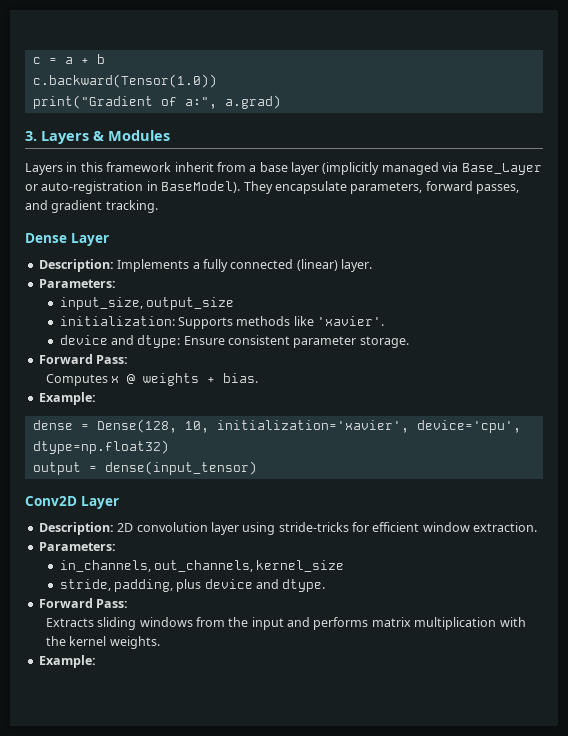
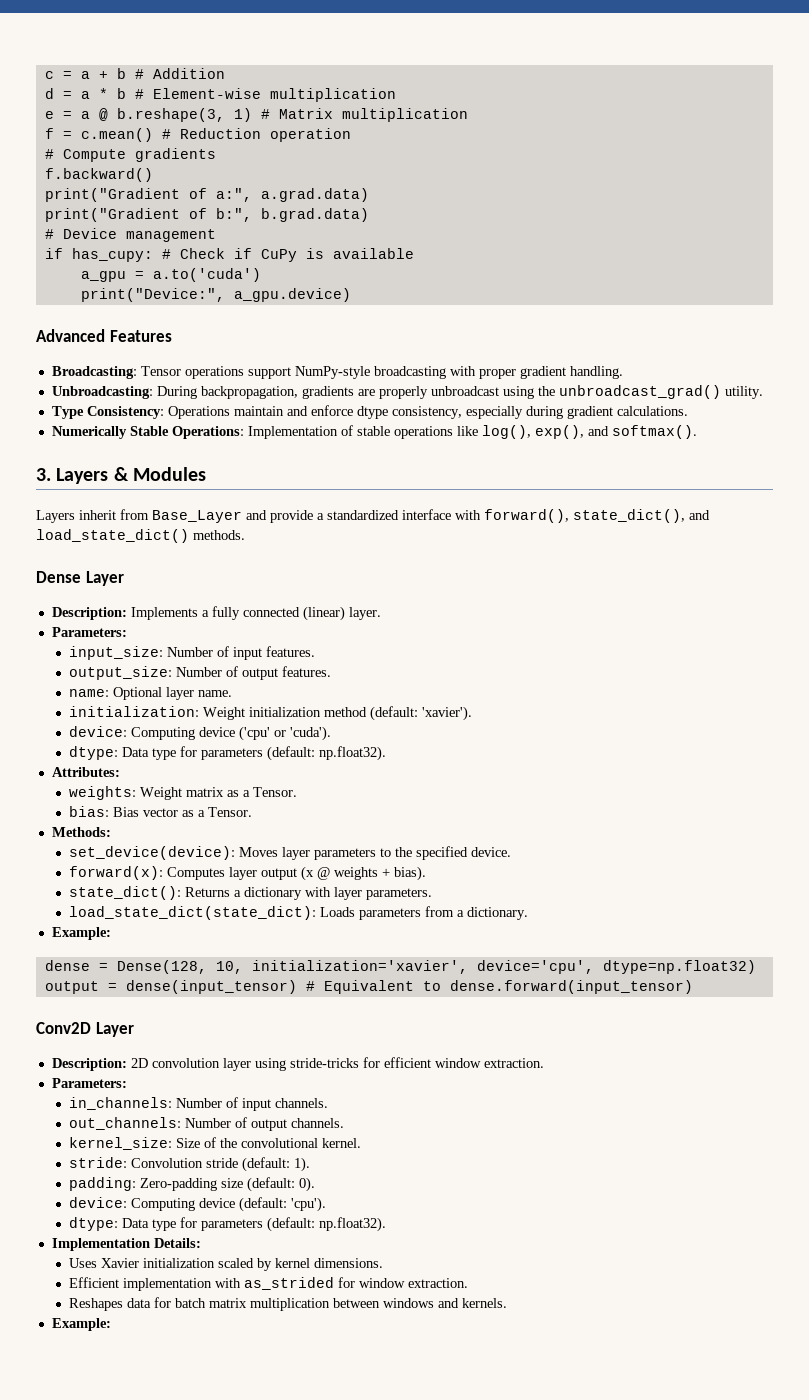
[32,74,217,88] [32,95,281,109] // c.backward(Tensor(1.0)) // print("Gradient of a:", a.grad) -> [134,68,225,79] [44,88,396,102] [44,108,468,122] [44,128,351,142] [44,148,216,162] [44,168,153,182] [44,188,369,202] [44,208,369,222] [44,228,216,242] [44,248,414,262] [80,268,261,282] [80,288,351,302] [36,329,172,342] [51,366,623,379] [51,385,763,399] [51,405,688,419] [51,425,697,439] # Addition // d = a * b # Element-wise multiplication // e = a @ b.reshape(3, 1) # Matrix multiplication // f = c.mean() # Reduction operation // # Compute gradients // f.backward() // print("Gradient of a:", a.grad.data) // print("Gradient of b:", b.grad.data) // # Device management // if has_cupy: # Check if CuPy is available // a_gpu = a.to('cuda') // print("Device:", a_gpu.device) // Advanced Features // Broadcasting: Tensor operations support NumPy-style broadcasting with proper gradient handling. // Unbroadcasting: During backpropagation, gradients are properly unbroadcast using the unbroadcast_grad() utility. // Type Consistency: Operations maintain and enforce dtype consistency, especially during gradient calculations. // Numerically Stable Operations: Implementation of stable operations like log(), exp(), and softmax().
[66,162,542,175] [25,181,519,194] [25,200,158,213] in this framework inherit from a base layer (implicitly managed via Base_Layer or auto-registration in BaseModel). They encapsulate parameters, forward passes, and gradient tracking. -> [79,509,710,523] [36,529,245,543] inherit from Base_Layer and provide a standardized interface with forward(), state_dict(), and load_state_dict() methods.
[59,297,234,310] [59,316,385,329] [59,335,409,348] [38,354,129,364] [45,373,259,386] input_size, output_size // initialization: Supports methods like 'xavier'. // device and dtype: Ensure consistent parameter storage. // Forward Pass: // Computes x @ weights + bias. -> [68,646,315,660] [68,666,331,680] [68,687,232,700] [68,706,472,721] [68,726,331,741] [68,746,386,761] [51,767,120,777] [68,786,297,800] [68,806,252,817] [51,827,111,837] [68,846,511,860] [68,866,426,881] [68,886,432,900] [68,906,528,920] input_size: Number of input features. // output_size: Number of output features. // name: Optional layer name. // initialization: Weight initialization method (default: 'xavier'). // device: Computing device ('cpu' or 'cuda'). // dtype: Data type for parameters (default: np.float32). // Attributes: // weights: Weight matrix as a Tensor. // bias: Bias vector as a Tensor. // Methods: // set_device(device): Moves layer parameters to the specified device. // forward(x): Computes layer output (x @ weights + bias). // state_dict(): Returns a dictionary with layer parameters. // load_state_dict(state_dict): Loads parameters from a dictionary.
(257, 468) none -> [305,980,693,994] # Equivalent to dense.forward(input_tensor)
[59,560,345,572] [59,579,326,592] [38,598,129,608] [45,617,526,630] [45,636,160,649] in_channels, out_channels, kernel_size // stride, padding, plus device and dtype. // Forward Pass: // Extracts sliding windows from the input and performs matrix multiplication with the kernel weights. -> [68,1097,328,1111] [68,1117,344,1131] [68,1137,361,1150] [68,1157,310,1172] [68,1177,315,1192] [68,1197,326,1212] [68,1217,386,1232] [51,1238,201,1251] [68,1258,383,1271] [68,1277,468,1291] [68,1297,507,1311] in_channels: Number of input channels. // out_channels: Number of output channels. // kernel_size: Size of the convolutional kernel. // stride: Convolution stride (default: 1). // padding: Zero-padding size (default: 0). // device: Computing device (default: 'cpu'). // dtype: Data type for parameters (default: np.float32). // Implementation Details: // Uses Xavier initialization scaled by kernel dimensions. // Efficient implementation with as_strided for window extraction. // Reshapes data for batch matrix multiplication between windows and kernels.

